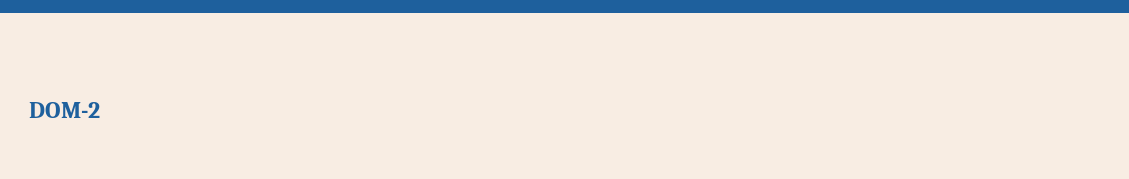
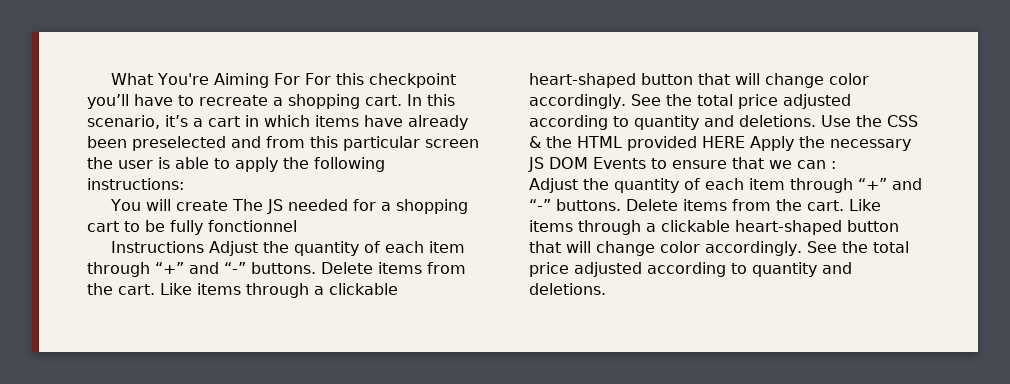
[29,102,100,118] DOM-2 -> [110,73,456,88] [87,94,455,109] [87,115,468,130] [87,136,479,151] [87,157,385,172] [87,178,184,190] [109,199,468,214] [87,220,297,235] [110,241,465,256] [87,262,466,277] [87,283,398,298] [529,73,869,88] [529,94,851,109] [529,115,918,130] [529,136,911,151] [528,157,836,172] [529,178,922,193] [529,199,881,211] [529,220,899,235] [529,241,909,256] [529,262,852,277] [529,283,606,295] What You're Aiming For For this checkpoint you’ll have to recreate a shopping cart. In this scenario, it’s a cart in which items have already been preselected and from this particular screen the user is able to apply the following instructions: // You will create The JS needed for a shopping cart to be fully fonctionnel // Instructions Adjust the quantity of each item through “+” and “-” buttons. Delete items from the cart. Like items through a clickable heart-shaped button that will change color accordingly. See the total price adjusted according to quantity and deletions. Use the CSS & the HTML provided HERE Apply the necessary JS DOM Events to ensure that we can : // Adjust the quantity of each item through “+” and “-” buttons. Delete items from the cart. Like items through a clickable heart-shaped button that will change color accordingly. See the total price adjusted according to quantity and deletions.

